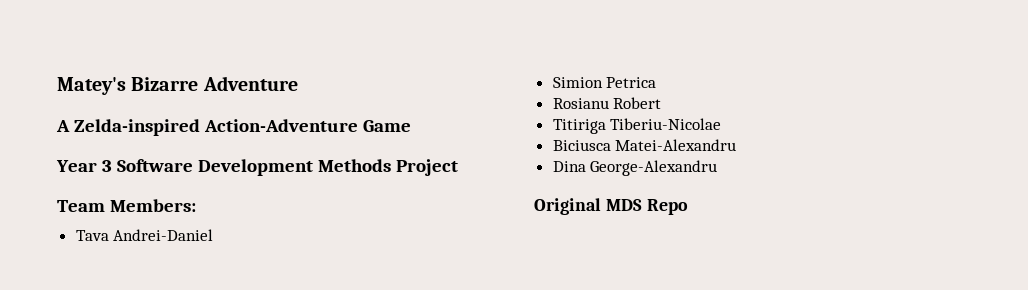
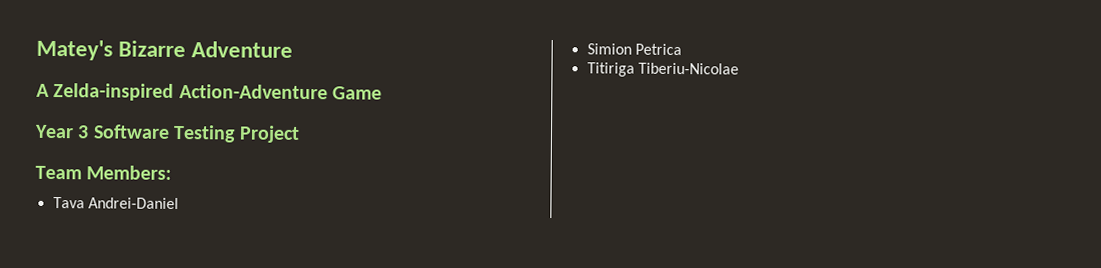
[197,159,391,176] Development Methods -> [173,124,237,143] Testing
[552,97,662,109] // Rosianu Robert -> (682, 49) none
[552,139,737,151] [552,160,718,176] [534,198,688,215] // Biciusca Matei-Alexandru // Dina George-Alexandru // Original MDS Repo -> (739, 68) none

